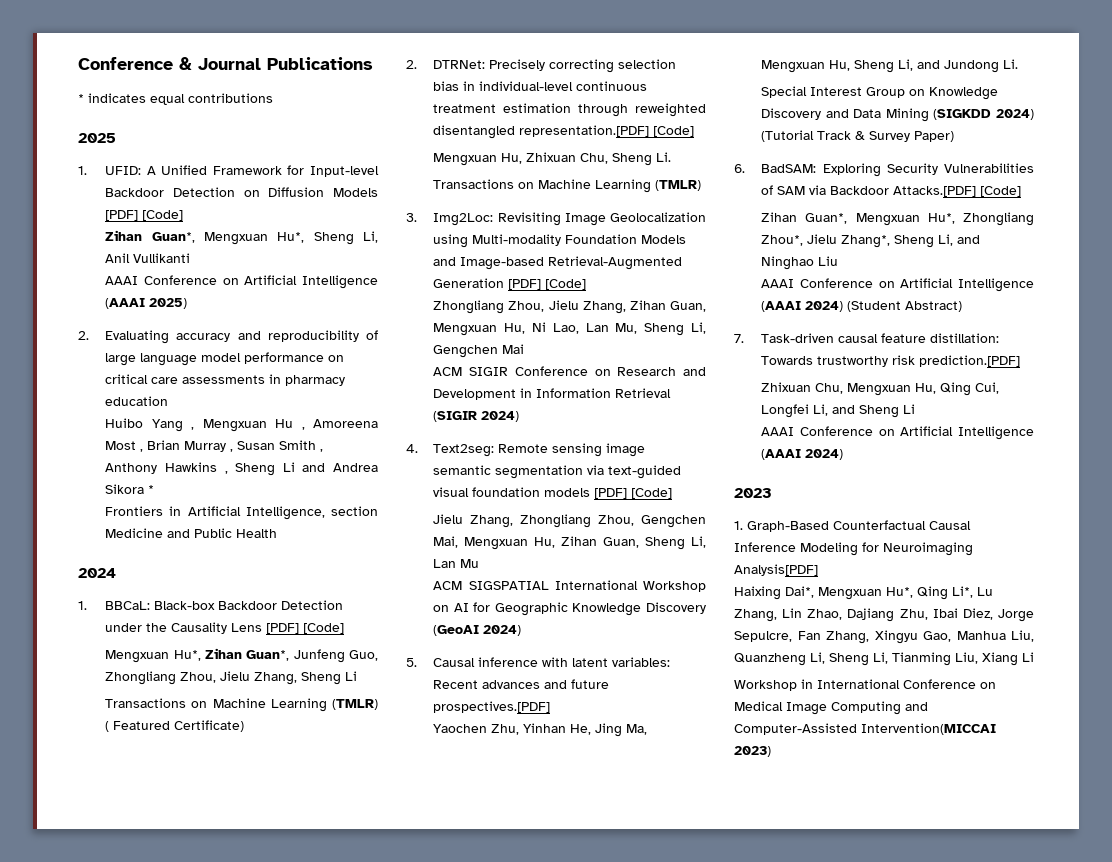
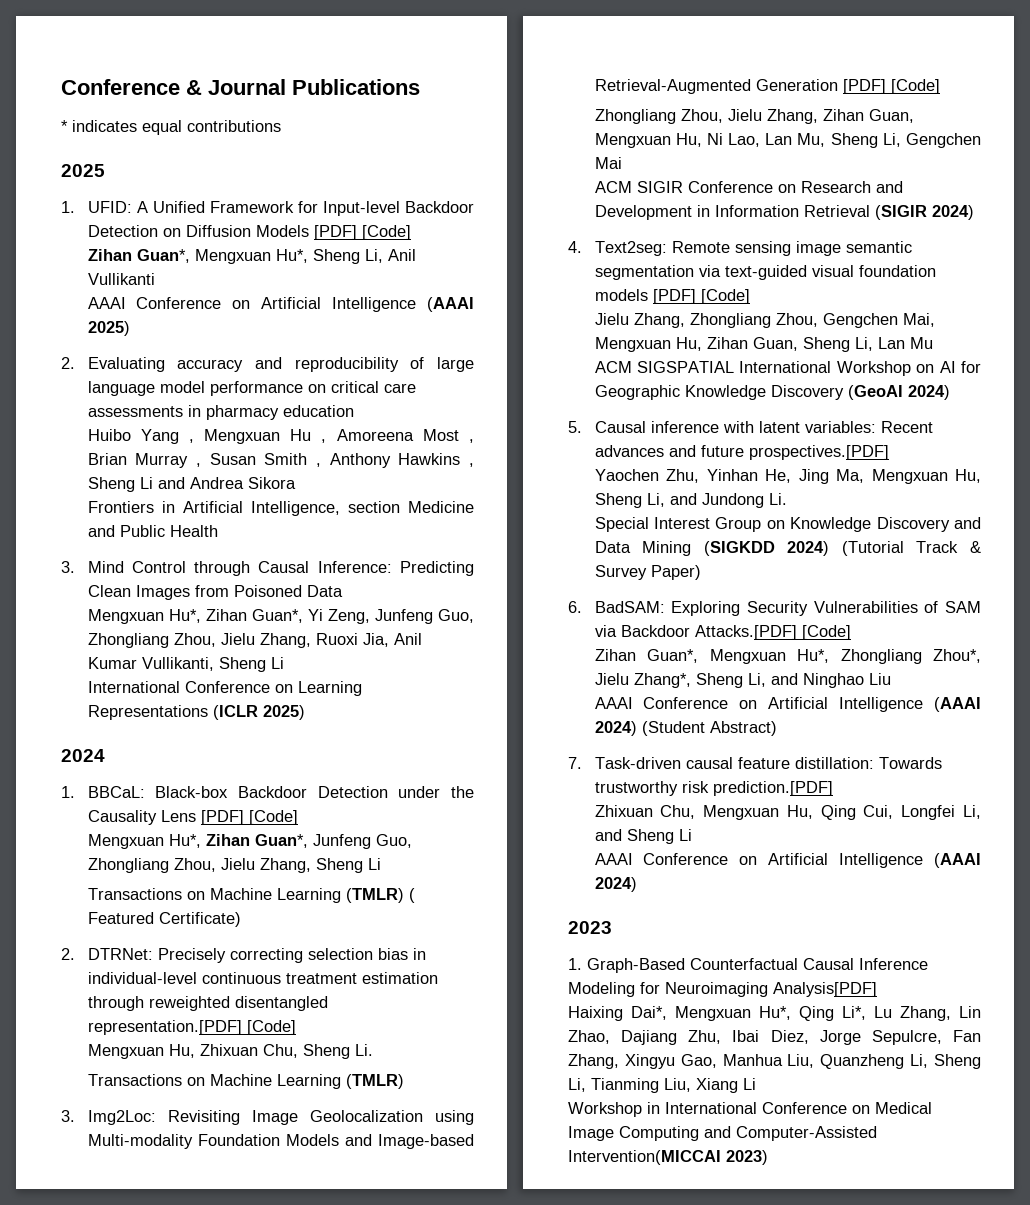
[148,485,155,494] * -> (296, 483) none
(278, 533) none -> [61,561,474,576] [87,585,343,600] [87,609,475,624] [87,633,422,648] [87,657,284,672] [87,681,362,696] [87,705,305,720] // 3. Mind Control through Causal Inference: Predicting Clean Images from Poisoned Data // Mengxuan Hu*, Zihan Guan*, Yi Zeng, Junfeng Guo, Zhongliang Zhou, Jielu Zhang, Ruoxi Jia, Anil Kumar Vullikanti, Sheng Li // International Conference on Learning Representations (ICLR 2025)

